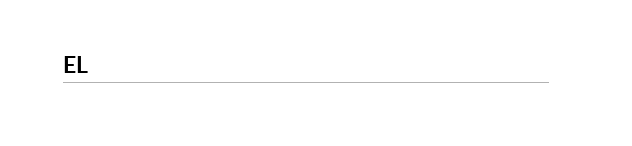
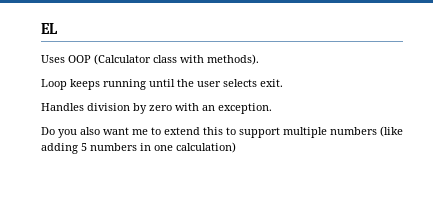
(88, 64) none -> [41,54,259,65] [41,79,283,90] [41,103,272,114] [41,126,403,138] [41,142,236,154] // Uses OOP (Calculator class with methods). // Loop keeps running until the user selects exit. // Handles division by zero with an exception. // Do you also want me to extend this to support multiple numbers (like adding 5 numbers in one calculation)

